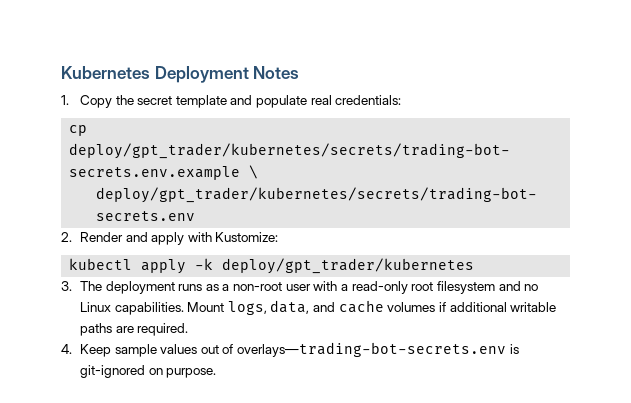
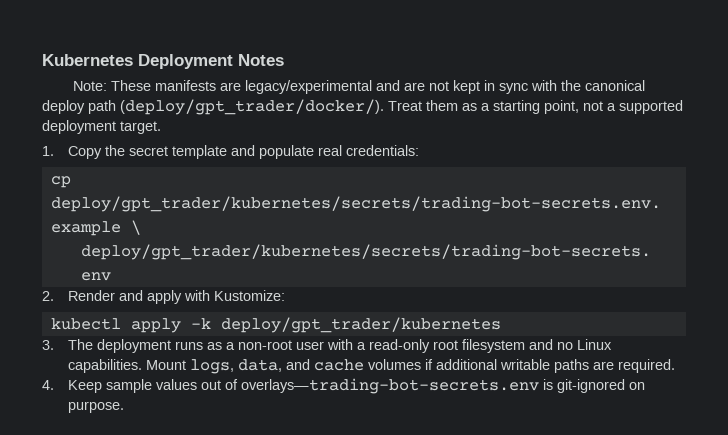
(300, 72) none -> [72,80,645,94] [42,99,683,115] [42,120,161,134] // Note: These manifests are legacy/experimental and are not kept in sync with the canonical deploy path (deploy/gpt_trader/docker/). Treat them as a starting point, not a supported deployment target.

